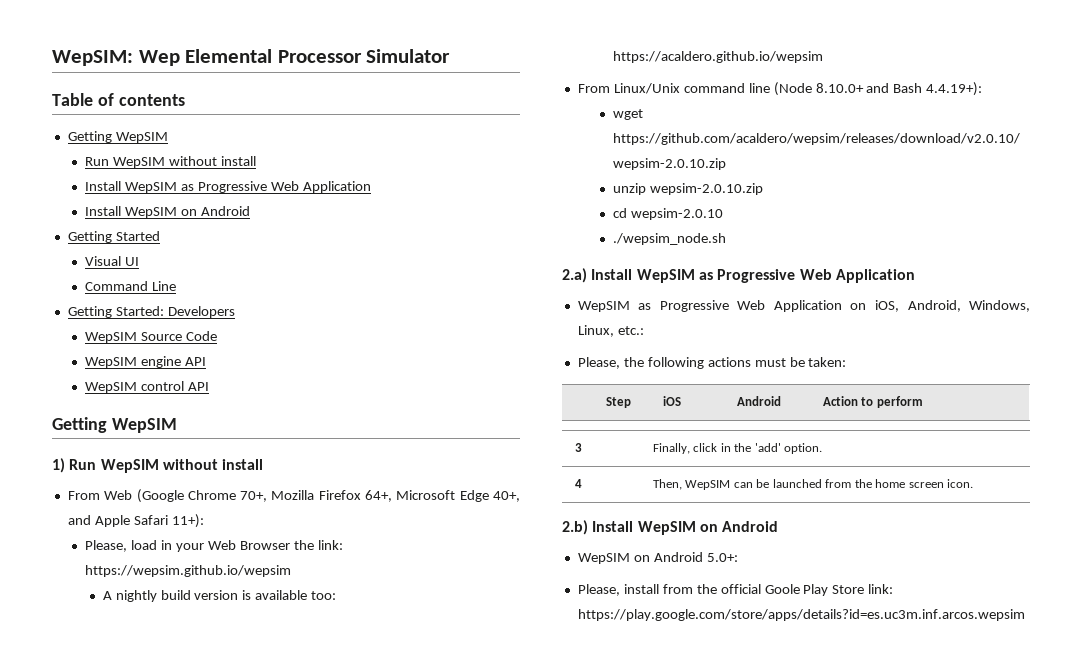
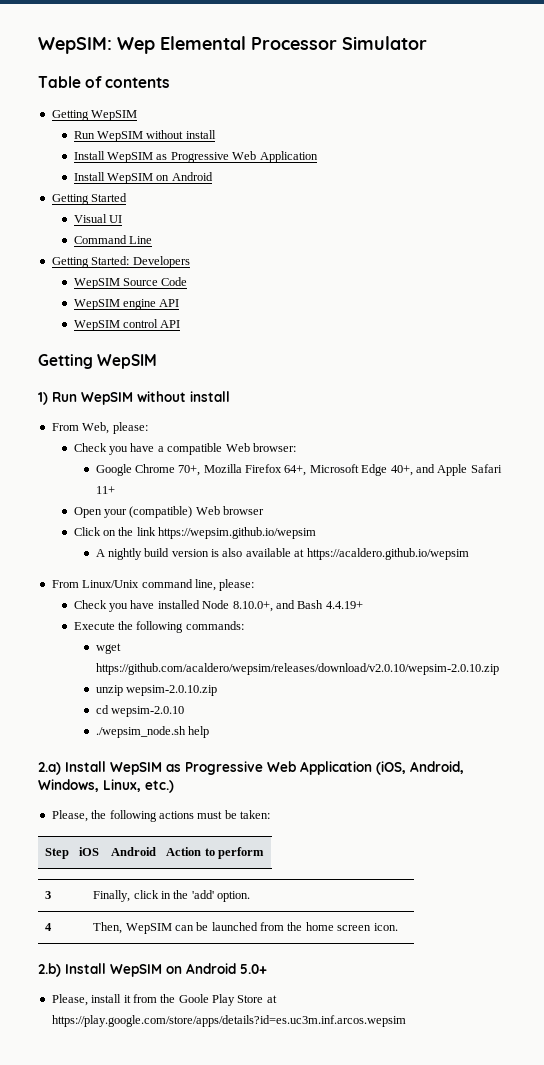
[104,489,184,503] Web (Google -> [82,422,148,434] [73,443,296,455] [95,464,132,476] Web, please: // Check you have a compatible Web browser: // Google
[171,514,204,528] [85,540,343,552] 11+): // Please, load in your Web Browser the link: -> [95,486,115,494] [73,506,265,518] [73,527,156,536] 11+ // Open your (compatible) Web browser // Click on the link
[255,590,337,600] available too: -> [222,548,305,557] also available at
[748,82,983,96] line (Node 8.10.0+ and Bash 4.4.19+): -> [194,579,255,591] [73,600,363,612] [73,621,244,633] line, please: // Check you have installed Node 8.10.0+, and Bash 4.4.19+ // Execute the following commands:
(726, 239) none -> [187,726,209,738] help
[577,300,899,312] // WepSIM as Progressive Web Application on iOS, -> [376,761,406,775] (iOS,
[617,326,644,335] etc.: -> [145,780,174,793] etc.)
[577,552,738,564] // WepSIM on Android 5.0+: -> [240,964,267,974] 5.0+
[662,584,761,594] from the official -> [123,994,176,1003] it from the
[868,584,894,594] link: -> [266,995,277,1003] at

